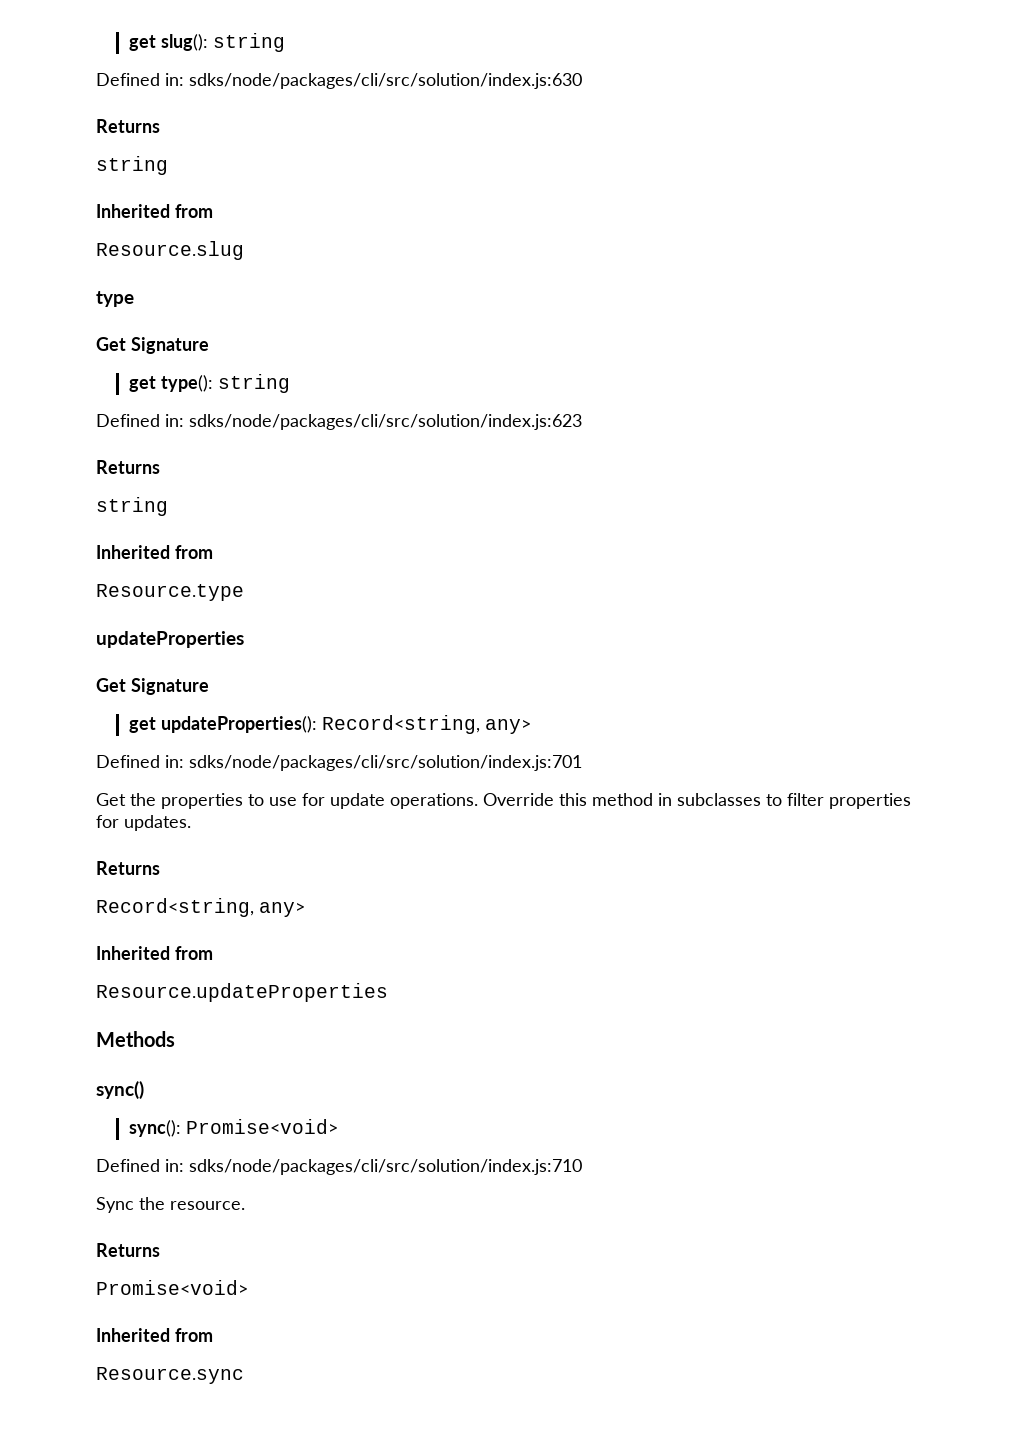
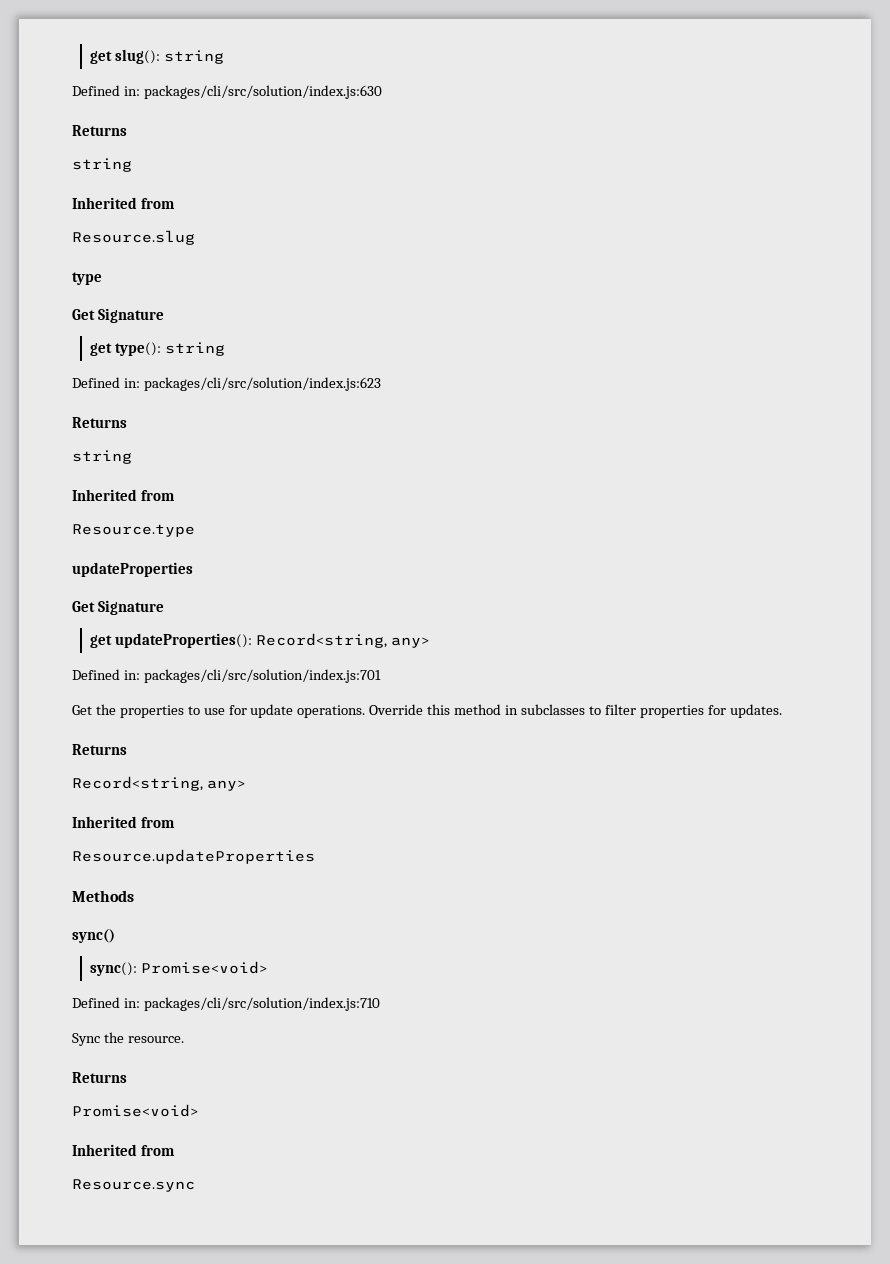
[189,73,582,89] sdks/node/packages/cli/src/solution/index.js:630 -> [143,85,382,99] packages/cli/src/solution/index.js:630
[189,414,582,430] sdks/node/packages/cli/src/solution/index.js:623 -> [143,377,381,391] packages/cli/src/solution/index.js:623
[189,755,582,771] sdks/node/packages/cli/src/solution/index.js:701 -> [143,669,381,683] packages/cli/src/solution/index.js:701
[189,1159,582,1175] sdks/node/packages/cli/src/solution/index.js:710 -> [143,997,380,1011] packages/cli/src/solution/index.js:710

